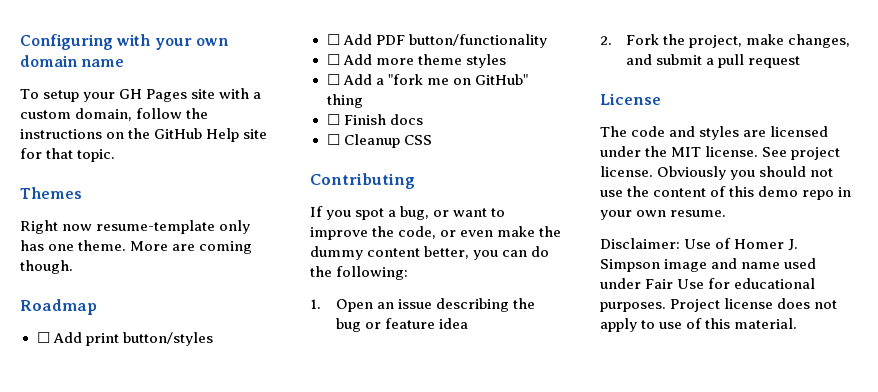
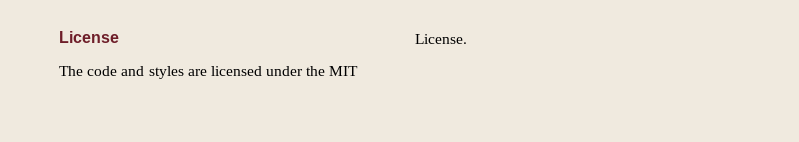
[20,34,229,50] [20,55,125,67] [20,88,262,102] [20,108,209,121] [20,128,268,142] [20,148,116,162] [20,187,82,199] [20,220,251,234] [20,240,253,254] [20,260,73,274] [20,299,97,315] [36,332,213,346] [326,34,547,48] [326,54,506,68] [326,74,528,85] [326,94,363,108] [326,114,423,125] [326,134,432,148] [310,173,415,189] [310,206,506,220] [310,226,562,240] [310,246,550,260] [310,266,409,280] [310,298,536,312] [336,318,469,332] [600,34,851,48] [626,54,801,68] Configuring with your own domain name // To setup your GH Pages site with a custom domain, follow the instructions on the GitHub Help site for that topic. // Themes // Right now resume-template only has one theme. More are coming though. // Roadmap // ☐ Add print button/styles // ☐ Add PDF button/functionality // ☐ Add more theme styles // ☐ Add a "fork me on GitHub" thing // ☐ Finish docs // ☐ Cleanup CSS // Contributing // If you spot a bug, or want to improve the code, or even make the dummy content better, you can do the following: // 1. Open an issue describing the bug or feature idea // 2. Fork the project, make changes, and submit a pull request // -> (59, 37) none
[705,146,841,160] [600,166,834,180] [600,186,852,200] [600,210,727,220] [600,238,799,251] [600,258,817,272] [600,278,816,289] [600,298,838,312] [600,318,798,332] license. See project license. Obviously you should not use the content of this demo repo in your own resume. // Disclaimer: Use of Homer J. Simpson image and name used under Fair Use for educational purposes. Project license does not apply to use of this material. -> [415,34,467,44] License.

